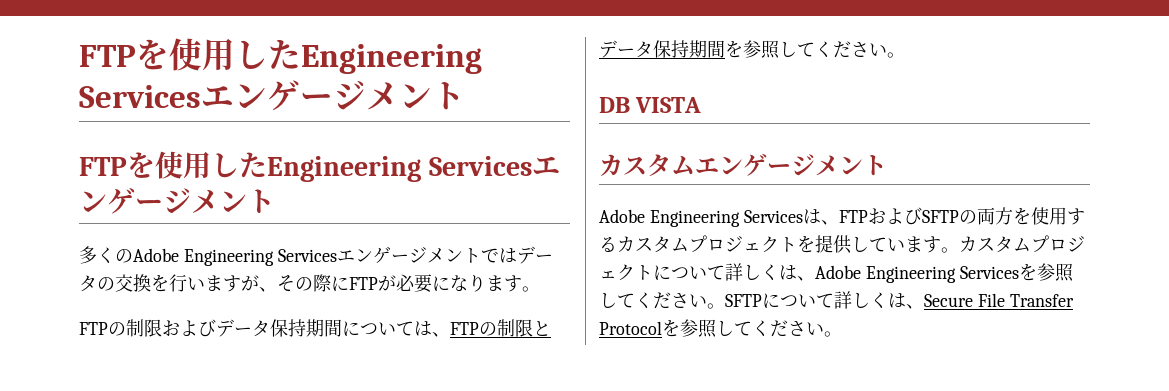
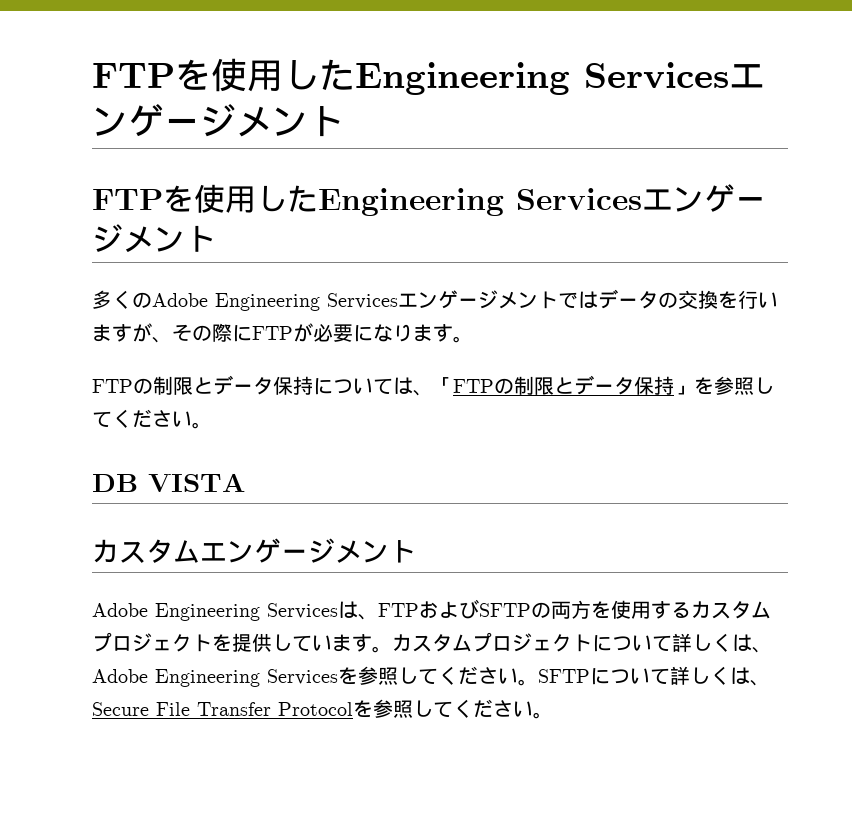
[162,319,342,337] およびデータ保持期間 -> [193,375,313,395] とデータ保持
[450,319,551,337] [599,40,725,58] FTPの制限とデータ保持期間 -> [433,375,694,395] 「FTPの制限とデータ保持」

